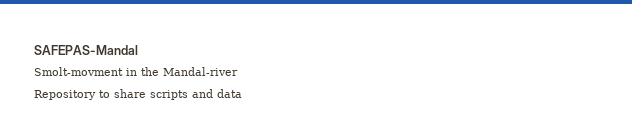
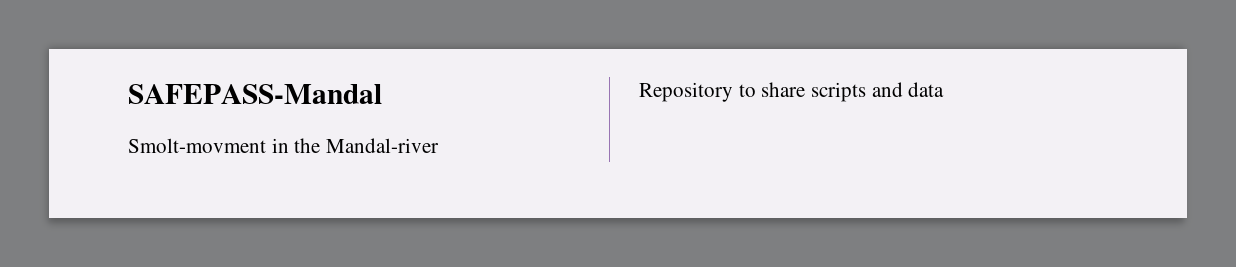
[34,45,138,55] SAFEPAS-Mandal -> [128,84,382,104] SAFEPASS-Mandal

